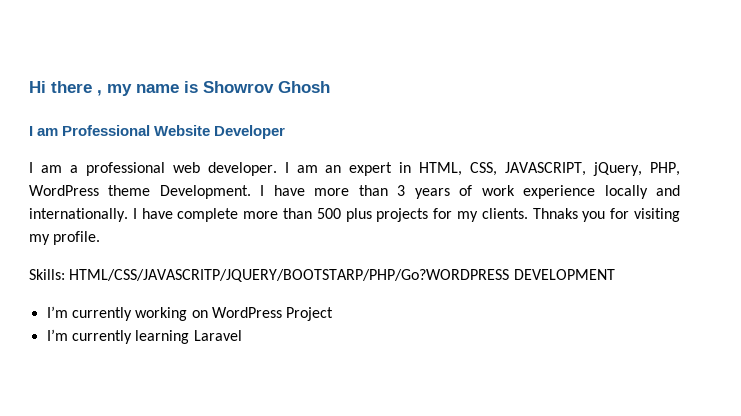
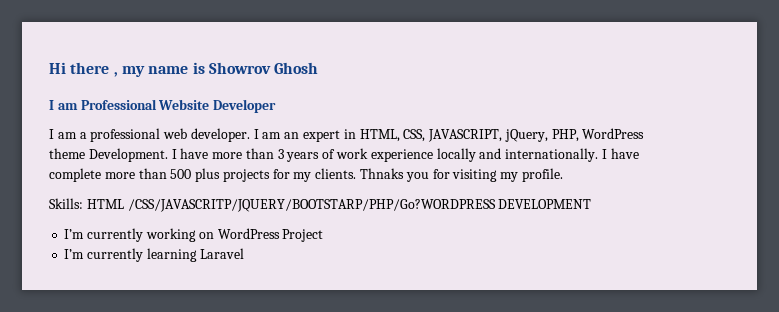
[69,269,510,282] HTML/CSS/JAVASCRITP/JQUERY/BOOTSTARP/PHP/Go?WORDPRESS -> [86,199,496,212] HTML /CSS/JAVASCRITP/JQUERY/BOOTSTARP/PHP/Go?WORDPRESS

